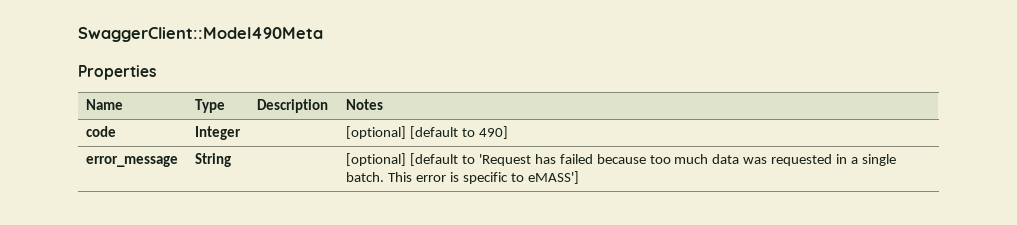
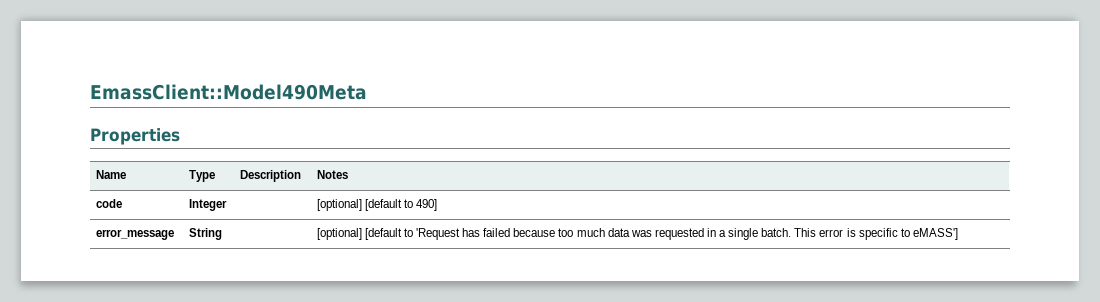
[78,27,323,42] SwaggerClient::Model490Meta -> [90,84,367,100] EmassClient::Model490Meta

